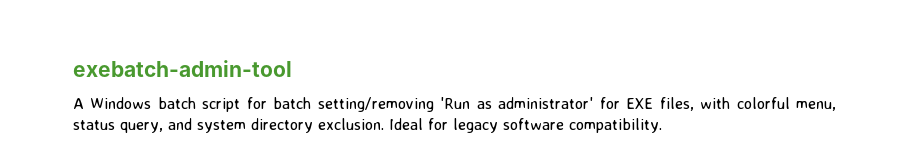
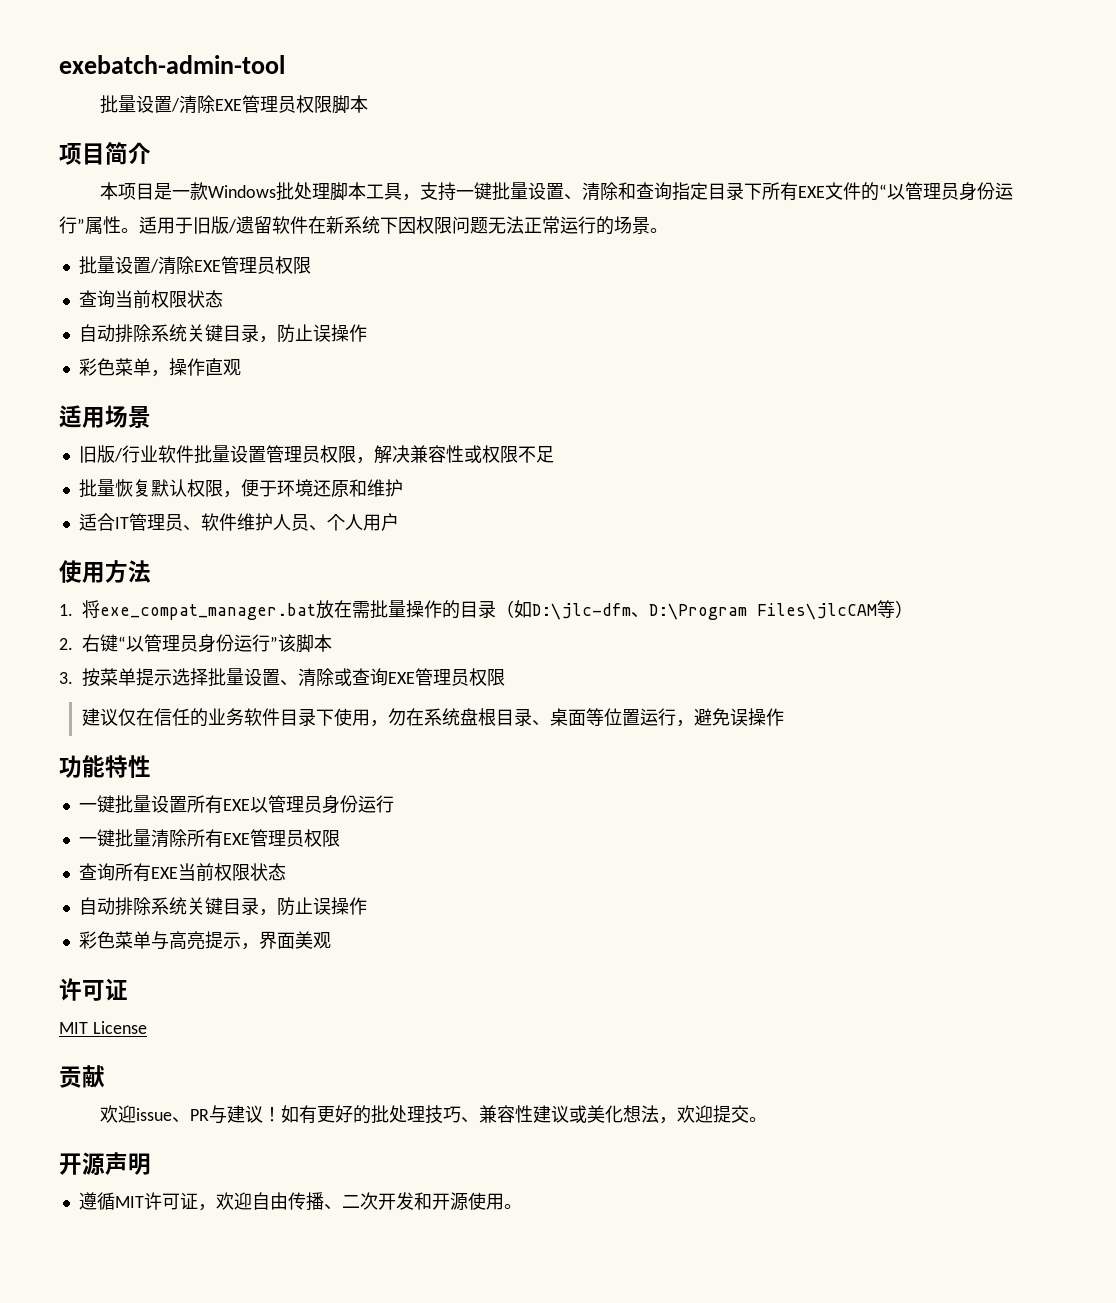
[73,97,837,112] [73,118,662,133] A Windows batch script for batch setting/removing 'Run as administrator' for EXE files, with colorful menu, status query, and system directory exclusion. Ideal for legacy software compatibility. -> [100,95,369,114] [59,142,151,165] [100,182,1014,201] [59,216,668,235] [78,256,311,275] [78,290,223,308] [78,324,367,343] [78,358,241,377] [59,405,151,428] [78,445,554,464] [78,479,403,498] [78,513,399,531] [59,560,151,583] [59,600,913,620] [59,634,332,653] [59,668,505,687] [81,708,784,727] [59,755,151,778] [78,795,394,814] [78,829,340,848] [78,863,286,882] [78,897,367,916] [78,931,331,950] [59,978,128,1001] [59,1021,147,1034] [59,1065,105,1088] [100,1105,768,1124] [59,1152,151,1176] [78,1192,522,1211] 批量设置/清除EXE管理员权限脚本 // 项目简介 // 本项目是一款Windows批处理脚本工具，支持一键批量设置、清除和查询指定目录下所有EXE文件的“以管理员身份运行”属性。适用于旧版/遗留软件在新系统下因权限问题无法正常运行的场景。 // 批量设置/清除EXE管理员权限 // 查询当前权限状态 // 自动排除系统关键目录，防止误操作 // 彩色菜单，操作直观 // 适用场景 // 旧版/行业软件批量设置管理员权限，解决兼容性或权限不足 // 批量恢复默认权限，便于环境还原和维护 // 适合IT管理员、软件维护人员、个人用户 // 使用方法 // 1.将exe_compat_manager.bat放在需批量操作的目录（如D:\jlc-dfm、D:\Program Files\jlcCAM等） // 2.右键“以管理员身份运行”该脚本 // 3.按菜单提示选择批量设置、清除或查询EXE管理员权限 // 建议仅在信任的业务软件目录下使用，勿在系统盘根目录、桌面等位置运行，避免误操作 // 功能特性 // 一键批量设置所有EXE以管理员身份运行 // 一键批量清除所有EXE管理员权限 // 查询所有EXE当前权限状态 // 自动排除系统关键目录，防止误操作 // 彩色菜单与高亮提示，界面美观 // 许可证 // MIT License // 贡献 // 欢迎issue、PR与建议！如有更好的批处理技巧、兼容性建议或美化想法，欢迎提交。 // 开源声明 // 遵循MIT许可证，欢迎自由传播、二次开发和开源使用。

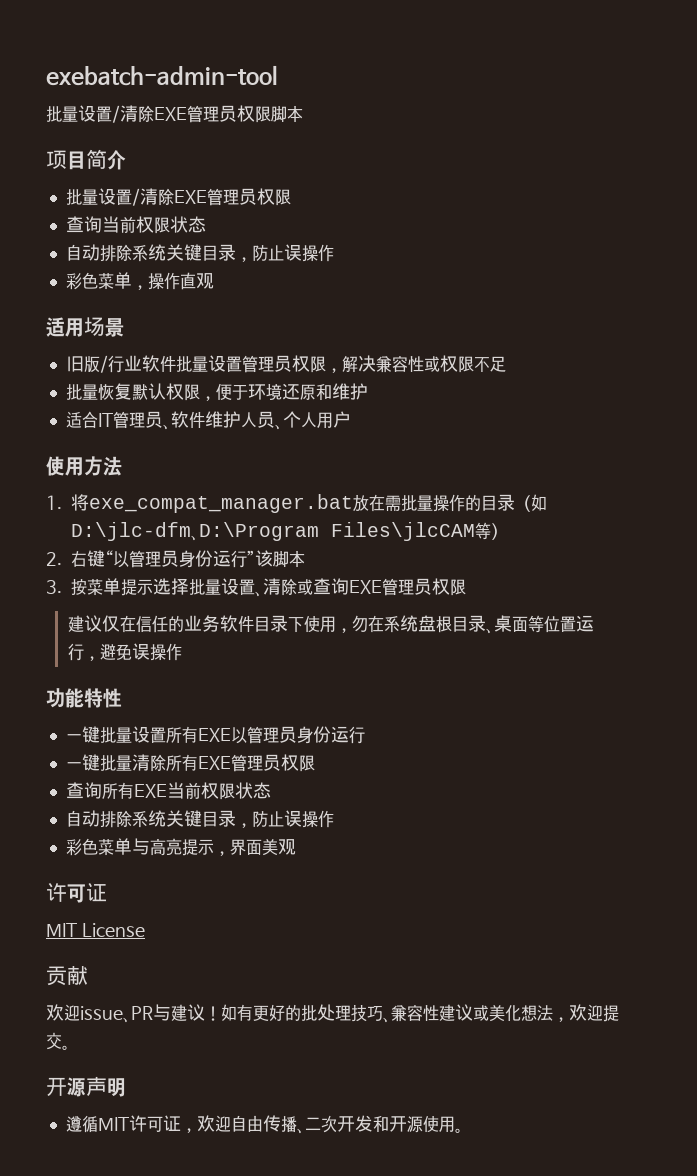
[100,182,1014,201] [59,216,668,235] // 本项目是一款Windows批处理脚本工具，支持一键批量设置、清除和查询指定目录下所有EXE文件的“以管理员身份运行”属性。适用于旧版/遗留软件在新系统下因权限问题无法正常运行的场景。 -> (126, 160) none

